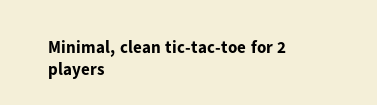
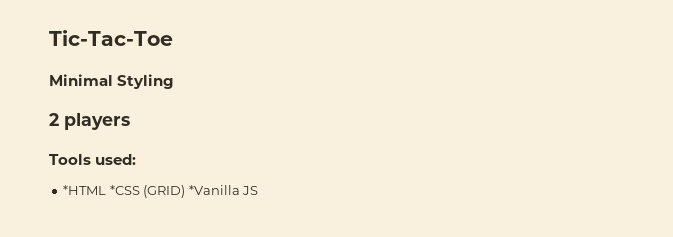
[48,40,287,57] [48,62,105,79] Minimal, clean tic-tac-toe for 2 players -> [49,30,173,46] [49,74,175,89] [49,113,130,130] [49,154,137,165] [63,185,259,198] Tic-Tac-Toe // Minimal Styling // 2 players // Tools used: // *HTML *CSS (GRID) *Vanilla JS

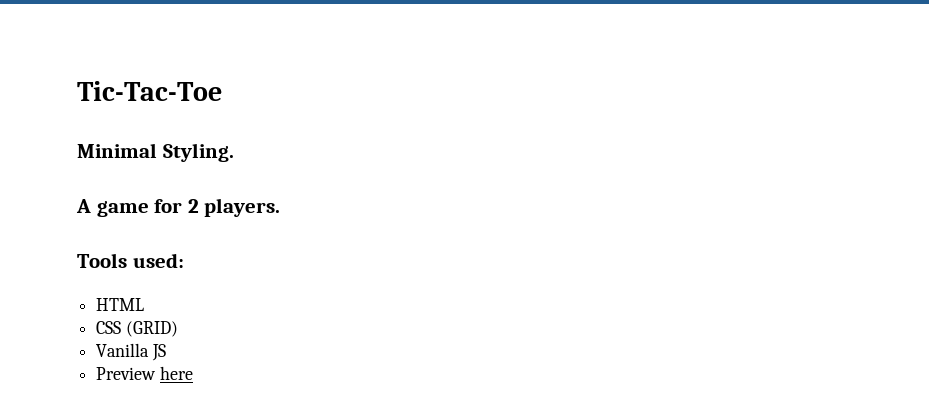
[117,74,175,89] [49,113,130,130] Styling // 2 players -> [162,143,234,162] [76,198,281,217] Styling. // A game for 2 players.
[63,185,140,195] *HTML *CSS -> [96,298,145,311] [96,321,122,334] HTML // CSS
[188,185,240,195] *Vanilla -> [96,343,150,357] // Vanilla
(259, 190) none -> [96,366,193,380] // Preview here

